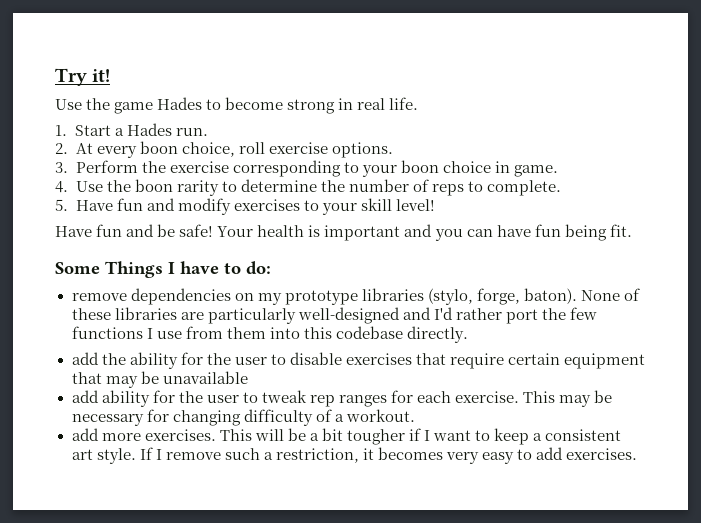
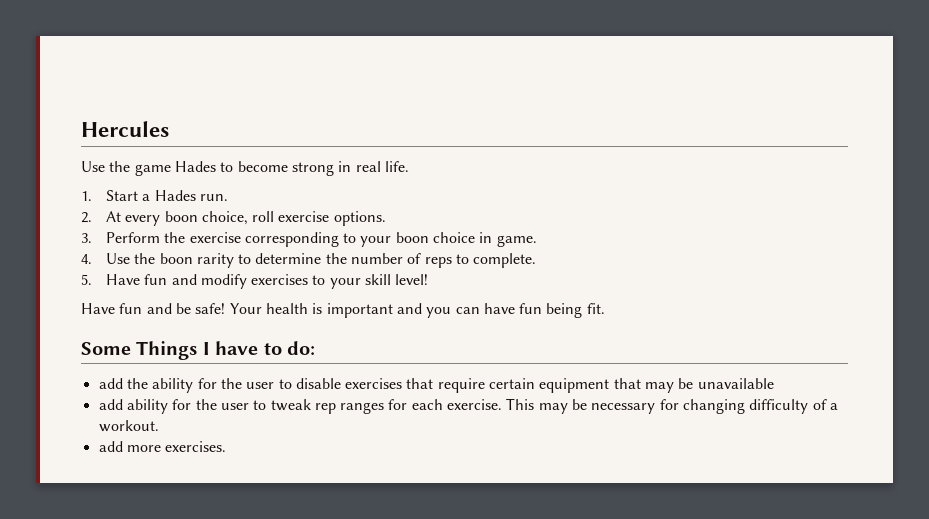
[55,68,111,86] Try it! -> [81,121,169,137] Hercules
[71,288,640,305] [71,307,598,324] [71,326,468,343] // remove dependencies on my prototype libraries (stylo, forge, baton). None of these libraries are particularly well-designed and I'd rather port the few functions I use from them into this codebase directly. -> (315, 348) none
[219,428,622,445] [71,447,638,464] This will be a bit tougher if I want to keep a consistent art style. If I remove such a restriction, it becomes very easy to add exercises. -> (227, 446) none

